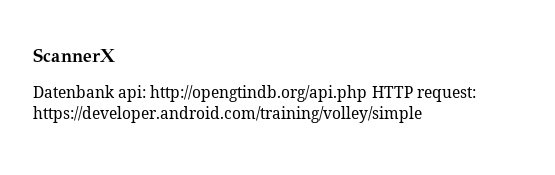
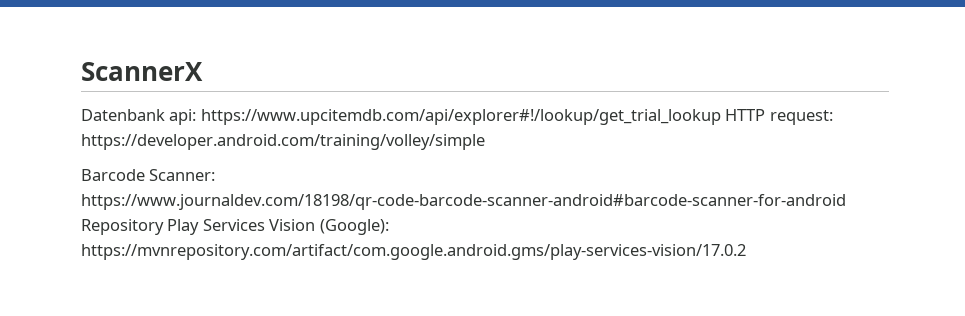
[150,85,368,102] http://opengtindb.org/api.php -> [200,109,721,125] https://www.upcitemdb.com/api/explorer#!/lookup/get_trial_lookup
(422, 114) none -> [81,169,216,181] [81,194,846,210] [81,219,389,235] [81,244,746,260] // Barcode Scanner: https://www.journaldev.com/18198/qr-code-barcode-scanner-android#barcode-scanner-for-android Repository Play Services Vision (Google): https://mvnrepository.com/artifact/com.google.android.gms/play-services-vision/17.0.2

